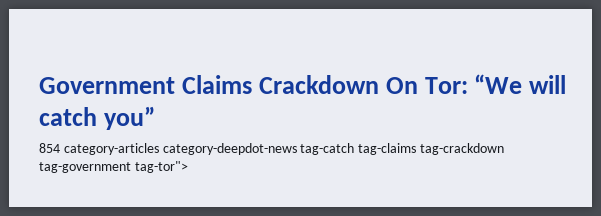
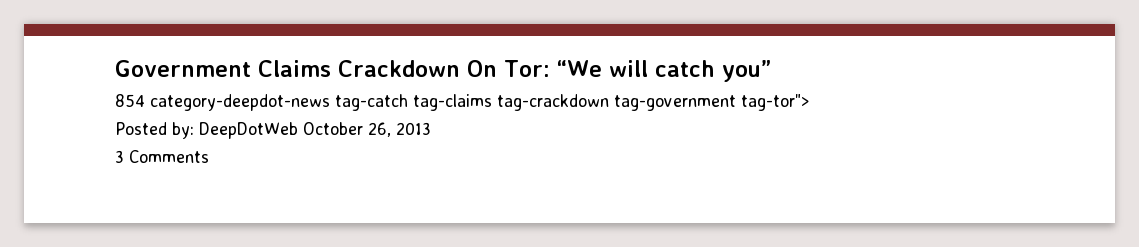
[63,143,159,155] category-articles -> (145, 100) none
(188, 167) none -> [115,122,431,139] [115,150,209,163] // Posted by: DeepDotWeb October 26, 2013 // 3 Comments

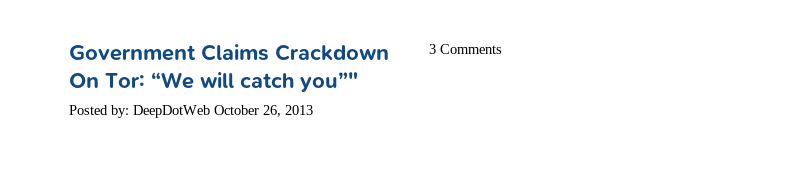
[721,60,771,82] [115,94,809,111] you” // 854 category-deepdot-news tag-catch tag-claims tag-crackdown tag-government tag-tor"> -> [300,72,358,92] you”"

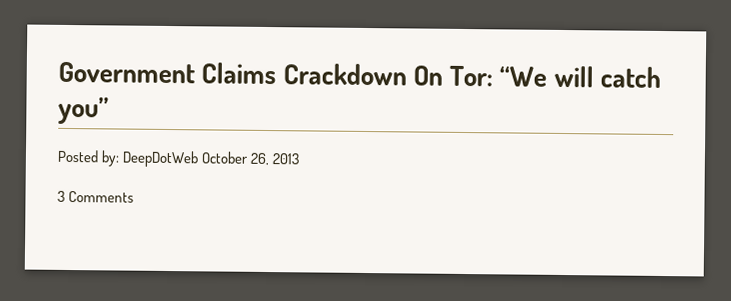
[300,72,358,92] you”" -> [58,96,109,125] you”

